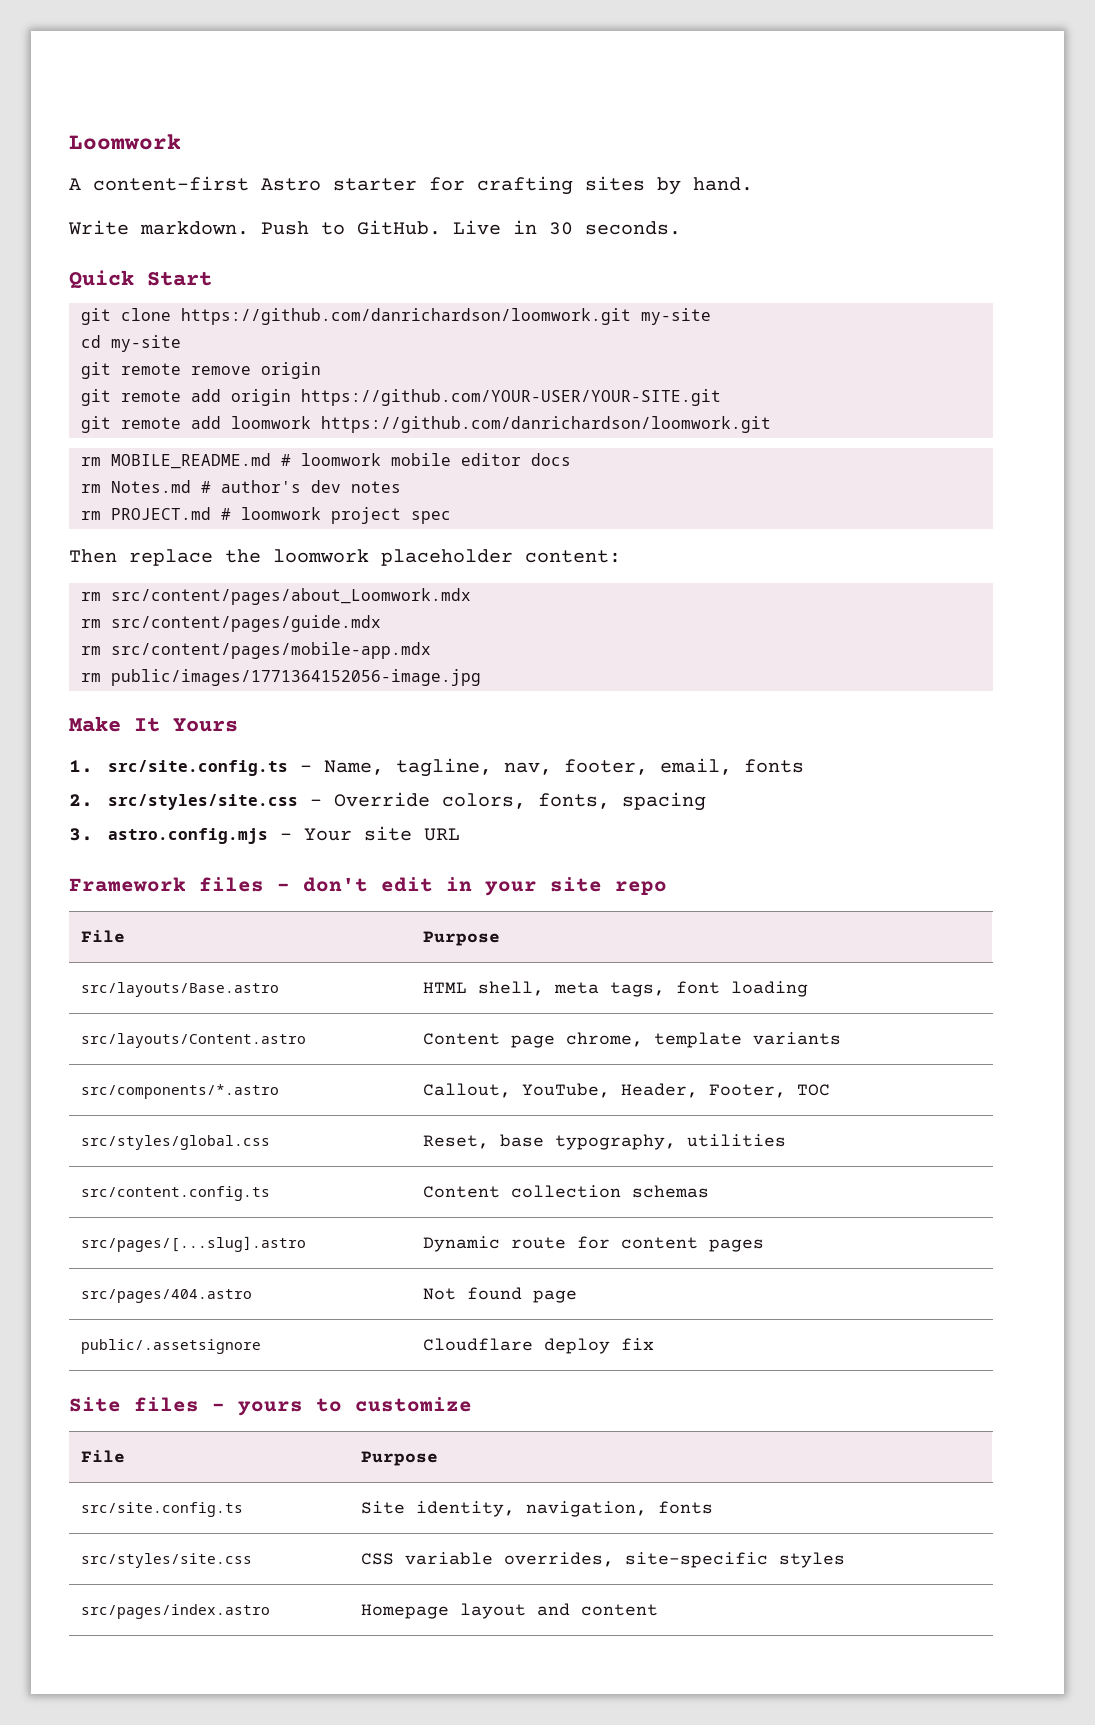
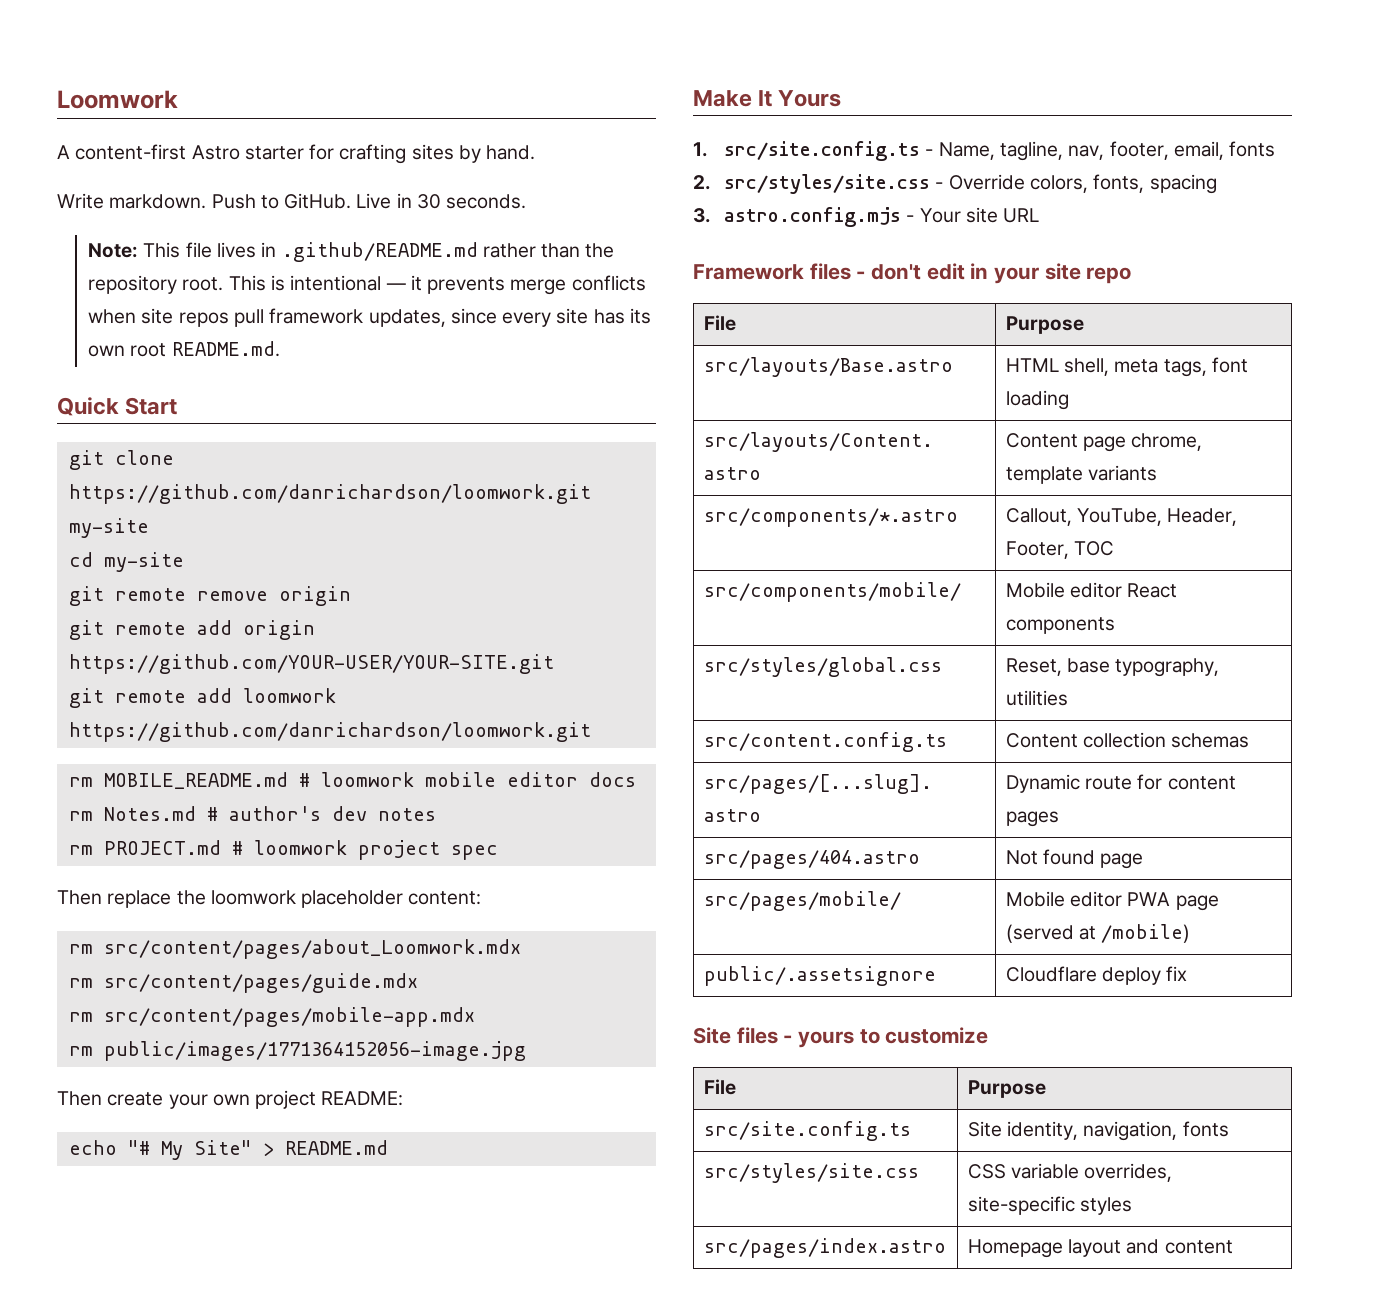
(681, 228) none -> [88,242,615,262] [88,275,646,295] [88,308,651,327] [88,341,280,357] // Note: This file lives in .github/README.md rather than the repository root. This is intentional — it prevents merge conflicts when site repos pull framework updates, since every site has its own root README.md.
(481, 677) none -> [57,1090,404,1109] [68,1140,388,1160] // Then create your own project README: // echo "# My Site" > README.md
(831, 1090) none -> [703,582,961,602] [1005,582,1178,598] [1005,617,1115,634] // src/components/mobile/ | Mobile editor React components
(578, 1296) none -> [703,891,901,911] [1005,891,1219,911] [1005,924,1191,943] // src/pages/mobile/ | Mobile editor PWA page (served at /mobile)

